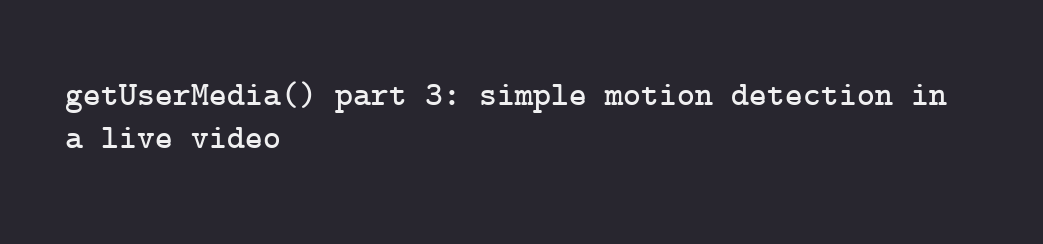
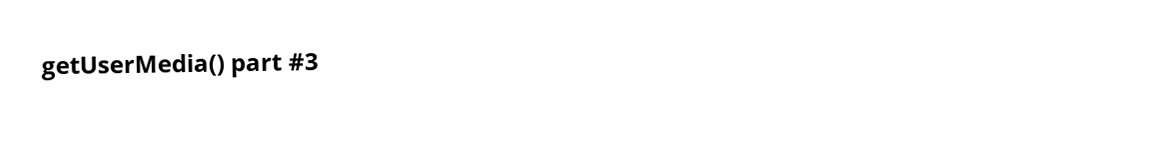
[425,84,947,113] [65,127,281,149] 3: simple motion detection in a live video -> [287,53,319,71] #3

